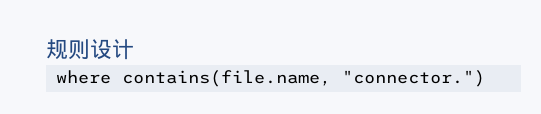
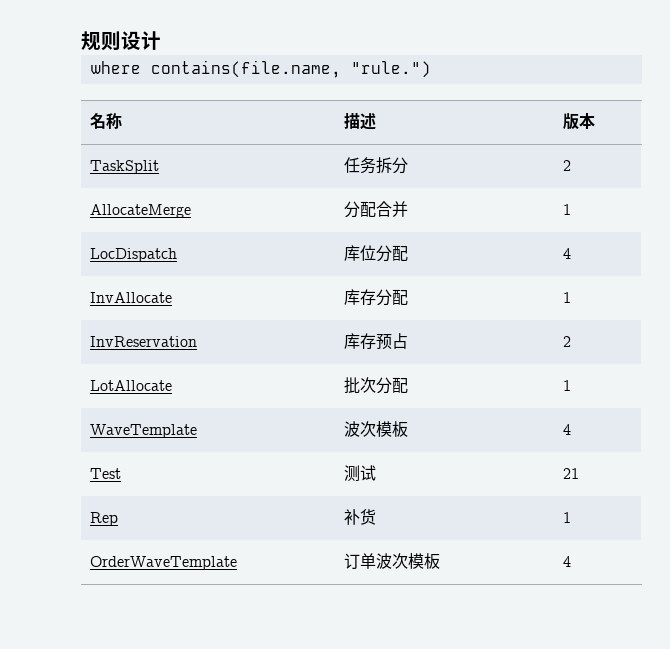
[341,70,485,87] "connector.") -> [350,61,431,78] [89,113,122,129] [343,113,376,130] [562,113,595,130] [89,160,159,174] [343,157,408,174] [562,160,571,171] [89,204,191,218] [343,201,408,218] [562,204,571,215] [89,248,177,262] [343,245,408,262] [562,248,571,259] [89,292,172,303] [343,289,408,306] [562,292,571,303] [89,336,197,347] [343,333,408,350] [562,336,571,347] [89,380,172,391] [343,377,408,394] [562,380,571,391] [89,424,197,438] [343,421,408,437] [562,424,571,435] [89,468,121,479] [343,465,376,482] [562,468,579,479] [89,512,118,526] [343,509,376,525] [562,512,571,523] [89,556,237,570] [343,553,440,569] [562,556,571,567] "rule.") // 名称 | 描述 | 版本 // TaskSplit | 任务拆分 | 2 // AllocateMerge | 分配合并 | 1 // LocDispatch | 库位分配 | 4 // InvAllocate | 库存分配 | 1 // InvReservation | 库存预占 | 2 // LotAllocate | 批次分配 | 1 // WaveTemplate | 波次模板 | 4 // Test | 测试 | 21 // Rep | 补货 | 1 // OrderWaveTemplate | 订单波次模板 | 4

